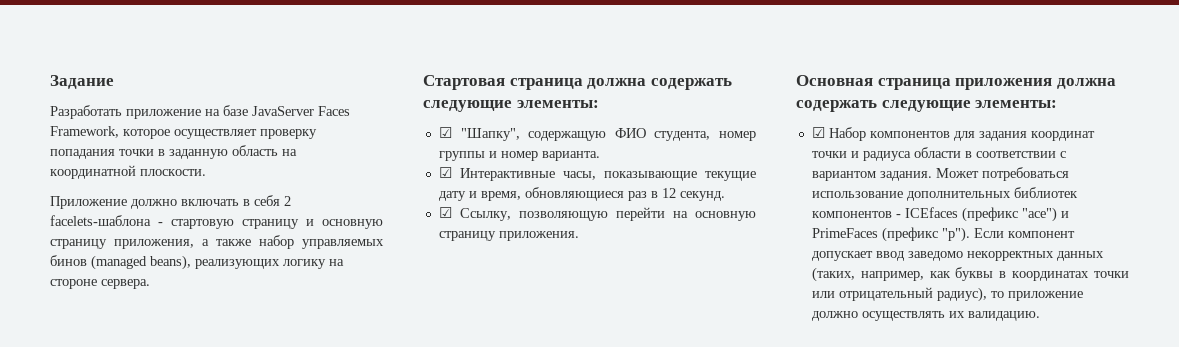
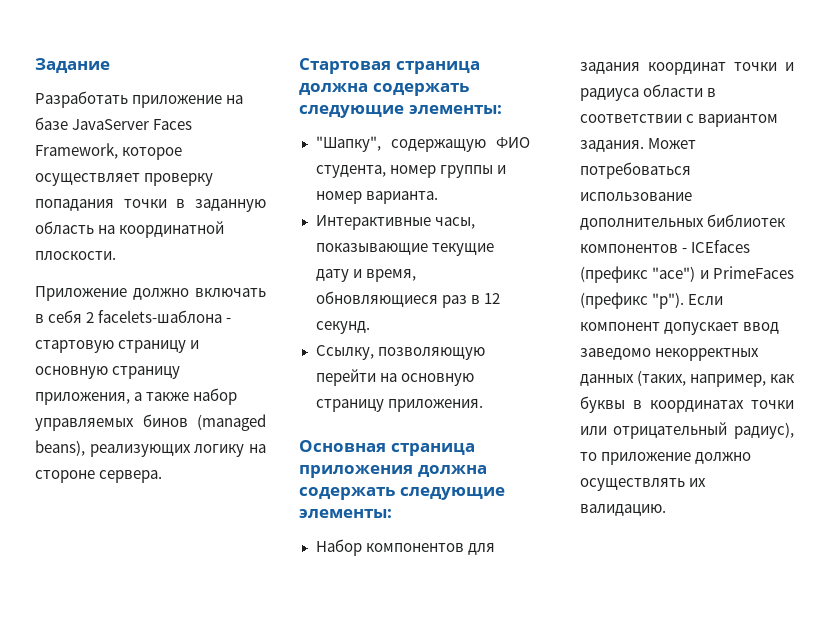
[438,127,452,138] ☑ -> (502, 109) none
[438,167,452,178] ☑ -> (438, 197) none
[438,207,452,218] ☑ -> (370, 327) none
[811,127,825,138] ☑ -> (392, 513) none

